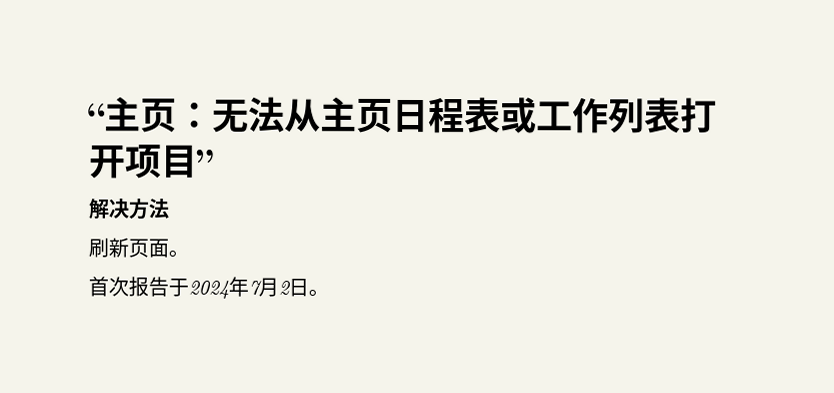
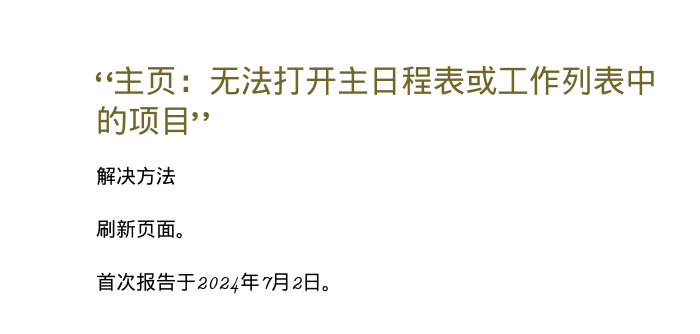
[284,96,393,133] 从主页 -> [273,66,369,96] 打开主
[680,97,717,133] [89,144,126,179] 打开 -> [625,66,657,96] [96,106,128,135] 中的

